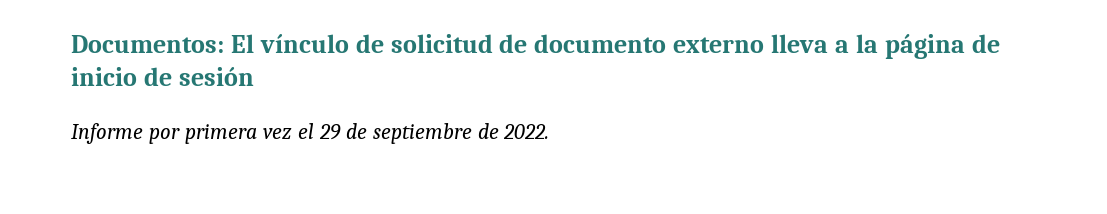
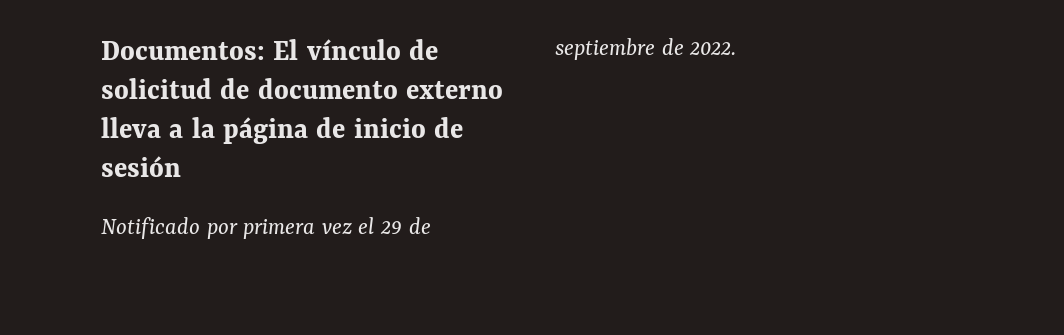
[71,123,143,144] Informe -> [101,217,200,239] Notificado

